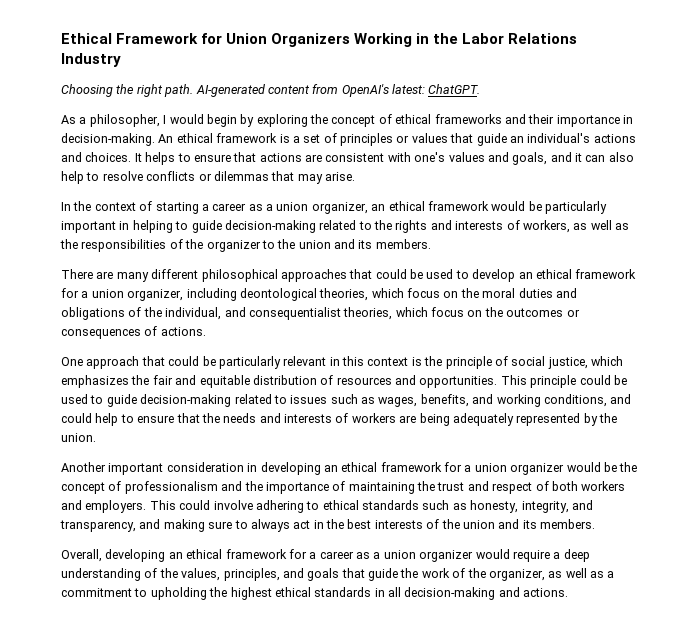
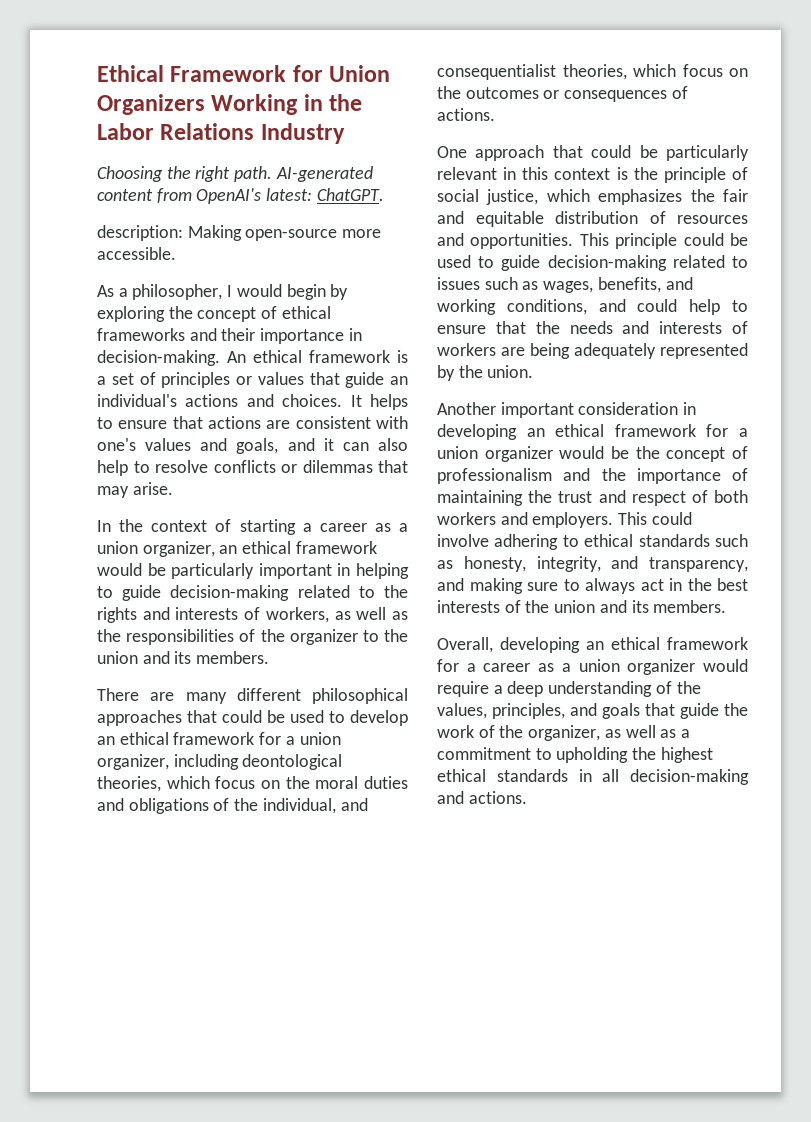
(481, 89) none -> [97,225,382,241] [97,247,176,260] // description: Making open-source more accessible.

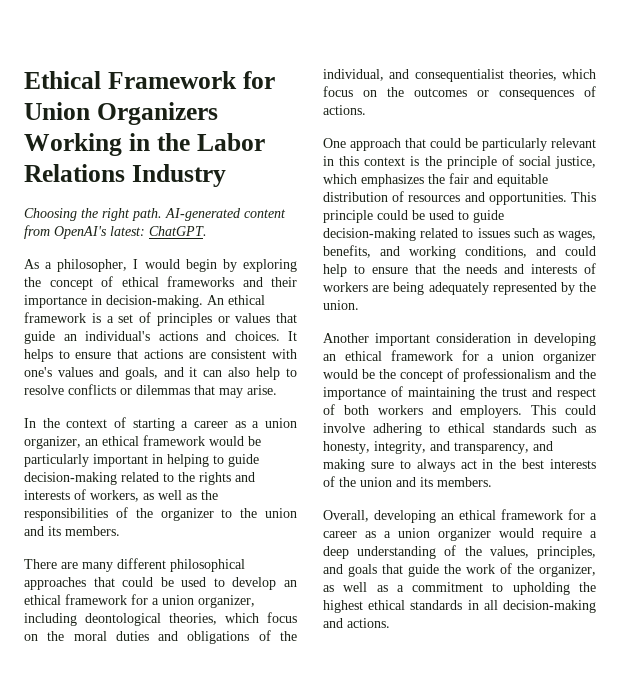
[97,225,382,241] [97,247,176,260] // description: Making open-source more accessible. -> (207, 231) none

